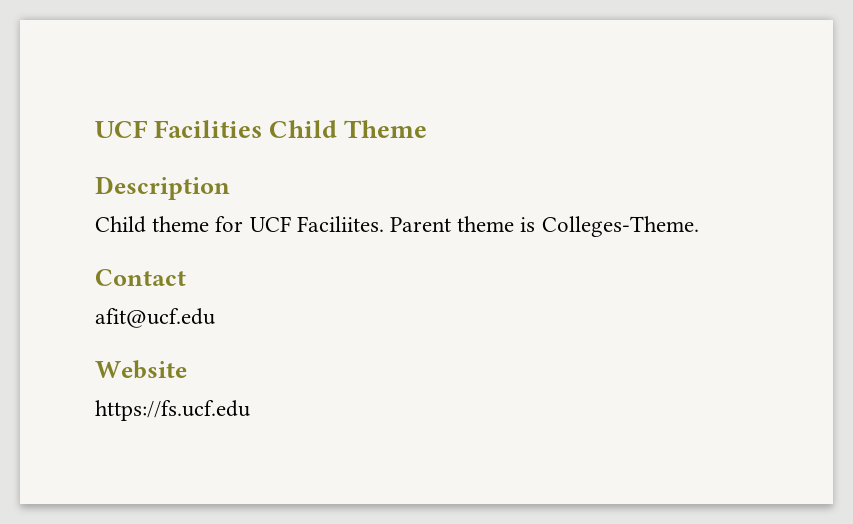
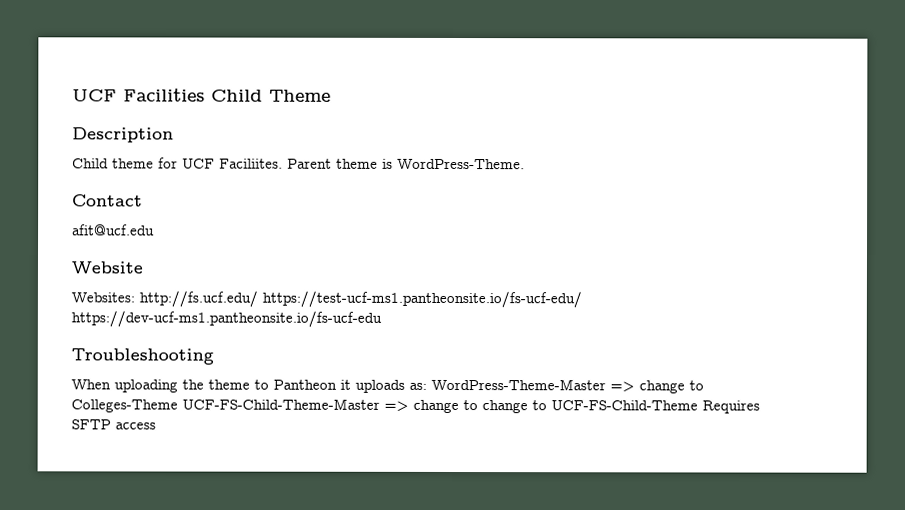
[541,216,699,237] Colleges-Theme. -> [397,158,525,170] WordPress-Theme.
[95,400,250,421] https://fs.ucf.edu -> [71,290,582,309] [71,310,382,328] [71,348,214,365] [71,378,704,394] [71,398,760,414] [71,419,156,430] Websites: http://fs.ucf.edu/ https://test-ucf-ms1.pantheonsite.io/fs-ucf-edu/ https://dev-ucf-ms1.pantheonsite.io/fs-ucf-edu // Troubleshooting // When uploading the theme to Pantheon it uploads as: WordPress-Theme-Master => change to Colleges-Theme UCF-FS-Child-Theme-Master => change to change to UCF-FS-Child-Theme Requires SFTP access

